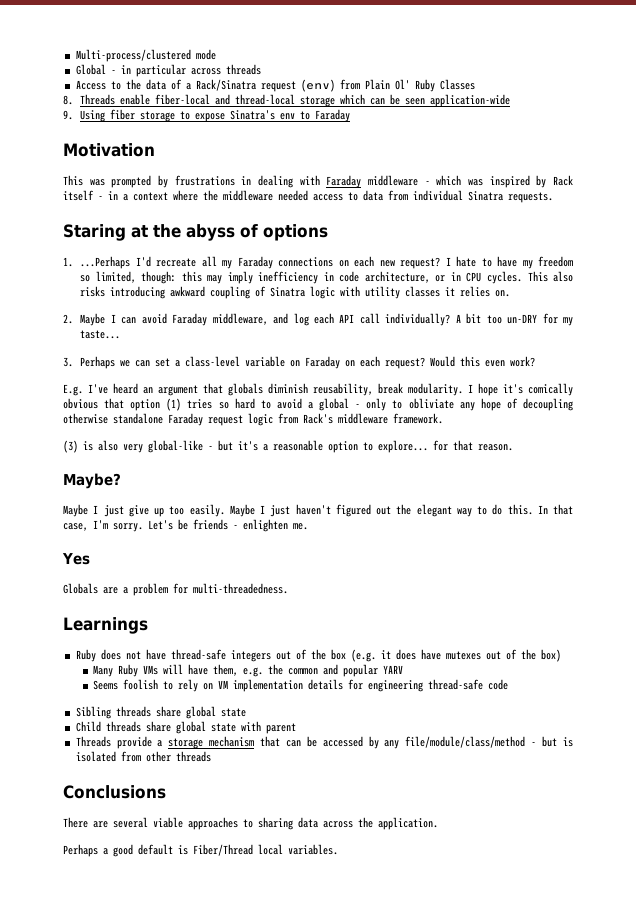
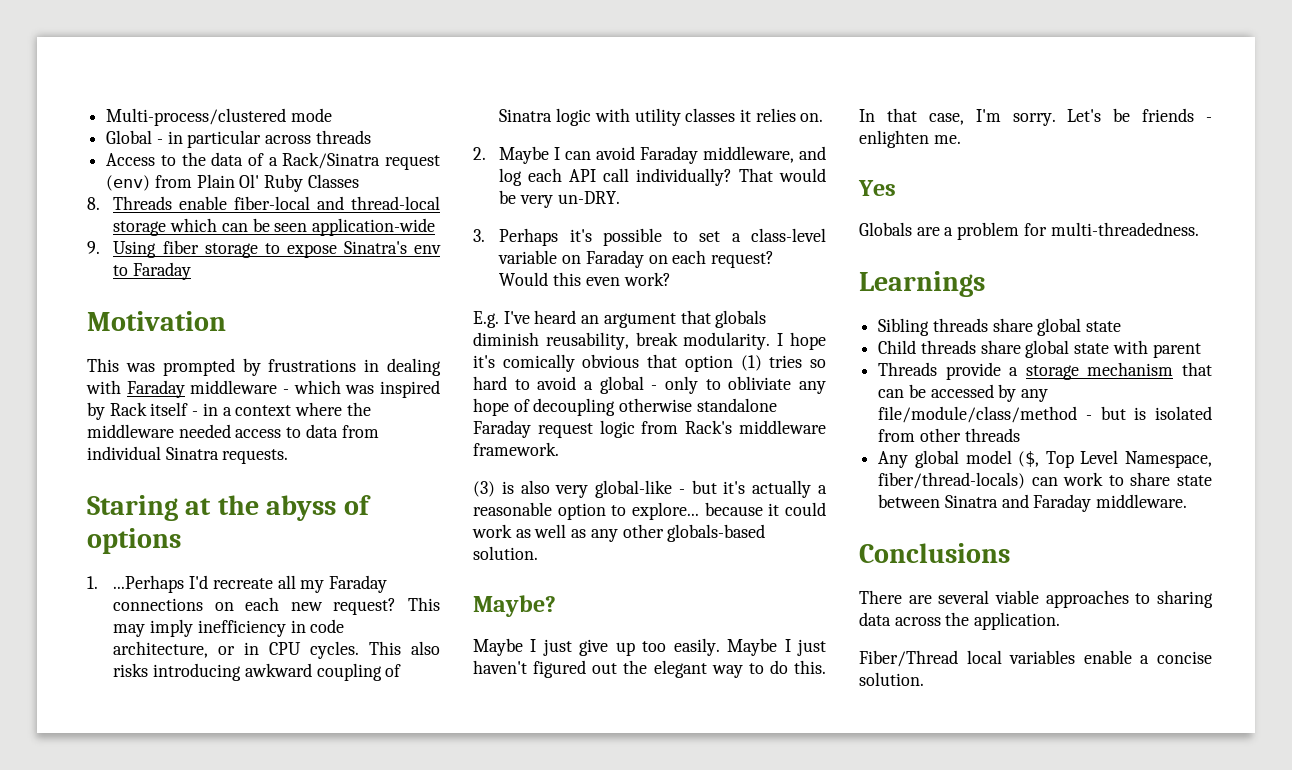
[445,256,574,269] [80,271,202,284] I hate to have my freedom so limited, though: this -> [408,597,440,611] This
[455,313,573,326] [80,330,121,339] A bit too un-DRY for my taste... -> [739,168,826,182] [499,190,620,208] That would be very un-DRY.
[120,360,151,367] we can -> [569,228,689,246] it's possible to
(258, 446) none -> [752,480,812,498] actually
[433,440,513,451] for that reason. -> [704,502,826,516] [472,524,766,542] [473,546,538,560] because it could work as well as any other globals-based solution.
[75,649,561,662] [93,664,404,677] [93,679,509,692] // Ruby does not have thread-safe integers out of the box (e.g. it does have mutexes out of the box) // Many Ruby VMs will have them, e.g. the common and popular YARV // Seems foolish to rely on VM implementation details for engineering thread-safe code -> (985, 284) none
(211, 756) none -> [878,450,1212,468] [878,472,1212,489] [878,494,1188,512] // Any global model ($, Top Level Namespace, fiber/thread-locals) can work to share state between Sinatra and Faraday middleware.
[63,844,338,857] Perhaps a good default is Fiber/Thread local variables. -> [859,650,1212,667] [859,672,924,686] Fiber/Thread local variables enable a concise solution.

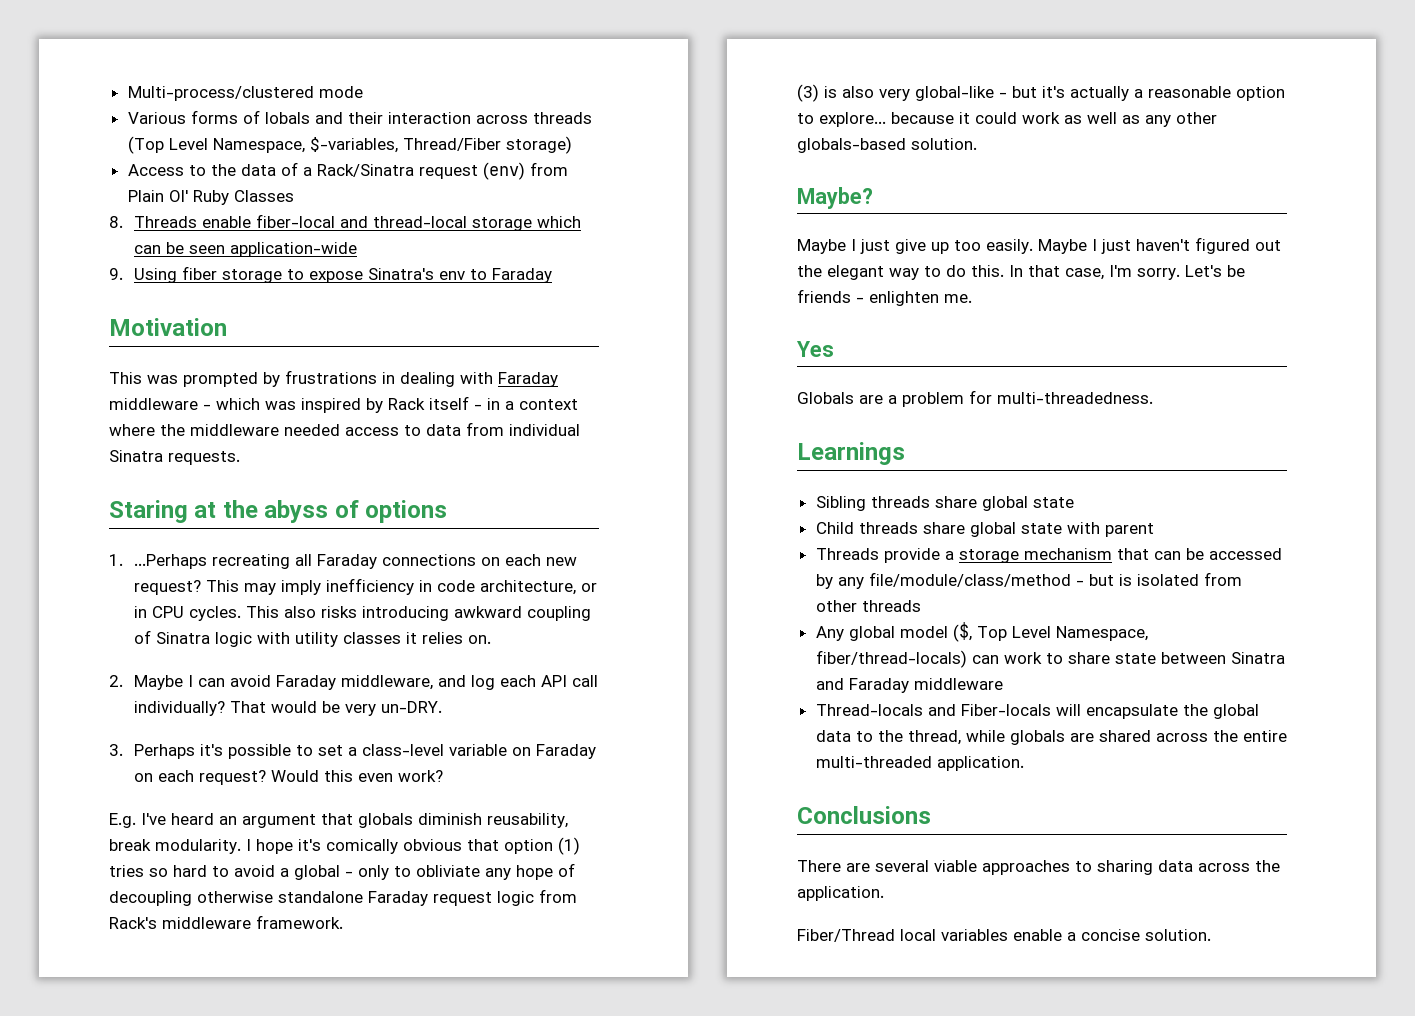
[106,130,371,148] Global - in particular across threads -> [127,110,592,124] [127,136,572,154] Various forms of lobals and their interaction across threads (Top Level Namespace, $-variables, Thread/Fiber storage)
[189,575,325,593] I'd recreate all my -> [211,554,312,569] recreating all
[1096,494,1188,508] middleware. -> [913,678,1003,690] [815,704,1259,719] [815,730,1287,745] [815,756,1024,771] middleware // Thread-locals and Fiber-locals will encapsulate the global data to the thread, while globals are shared across the entire multi-threaded application.

